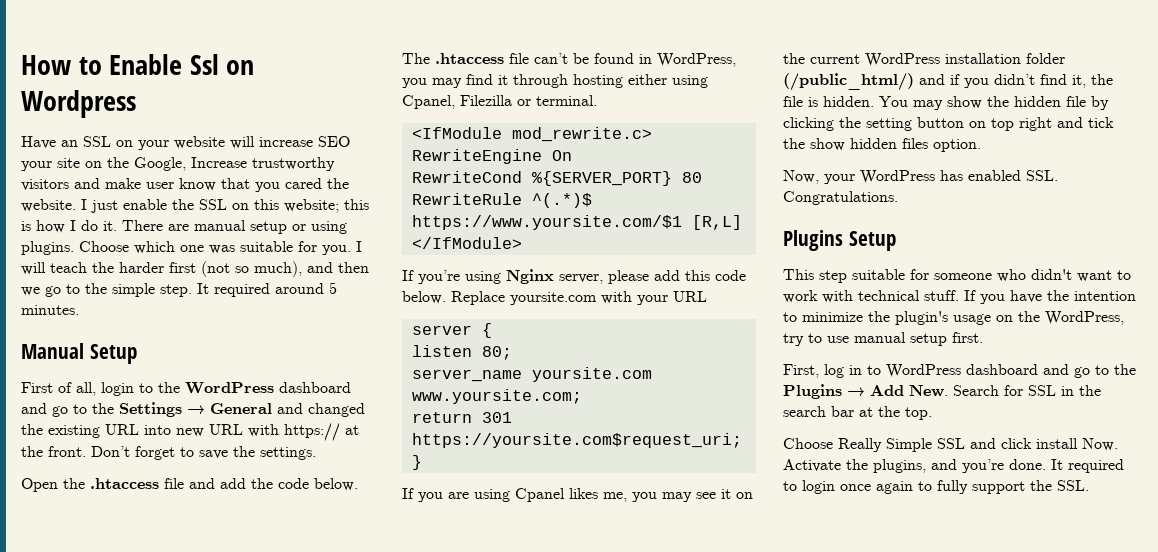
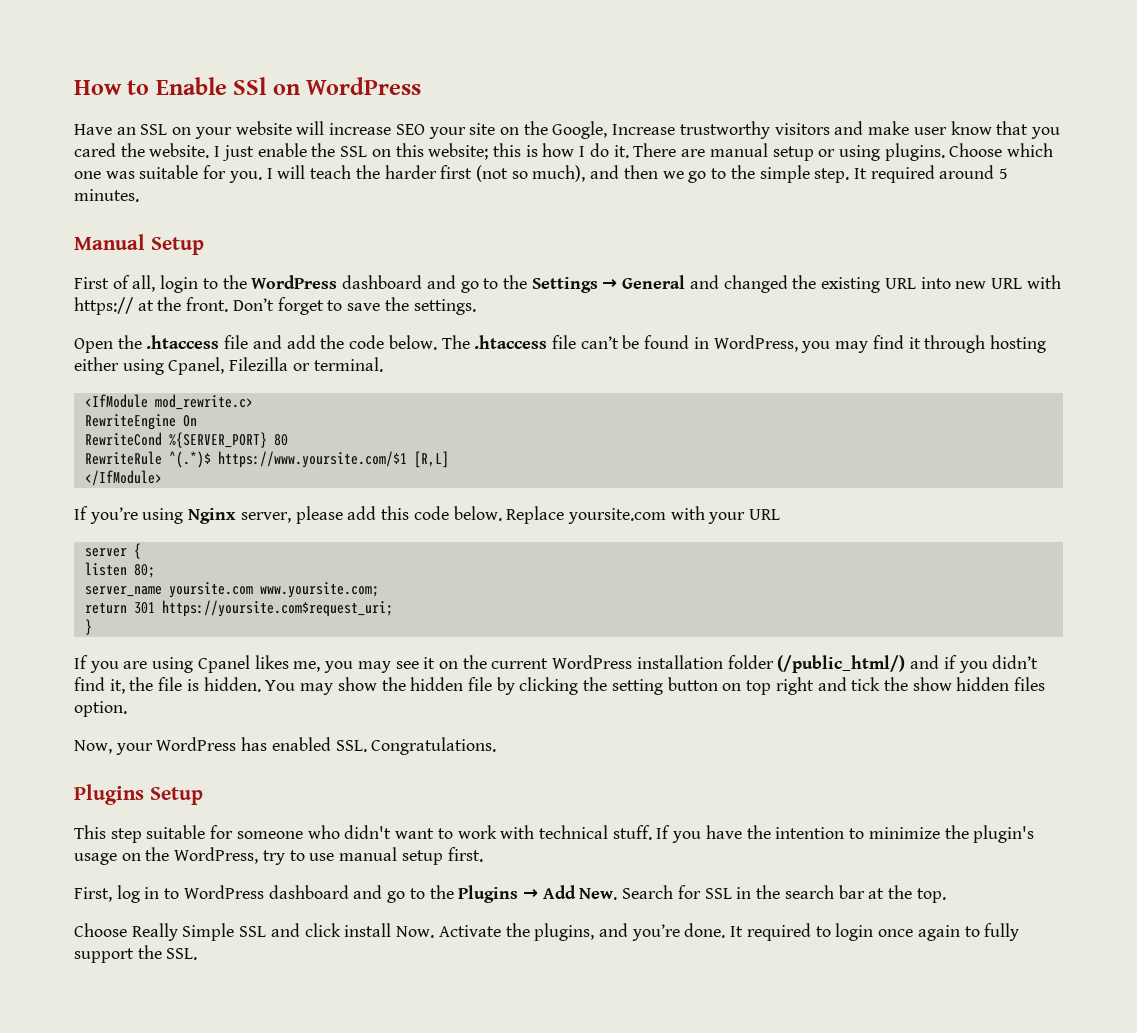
[189,54,255,75] [21,90,136,118] Ssl on Wordpress -> [233,77,422,95] SSl on WordPress

